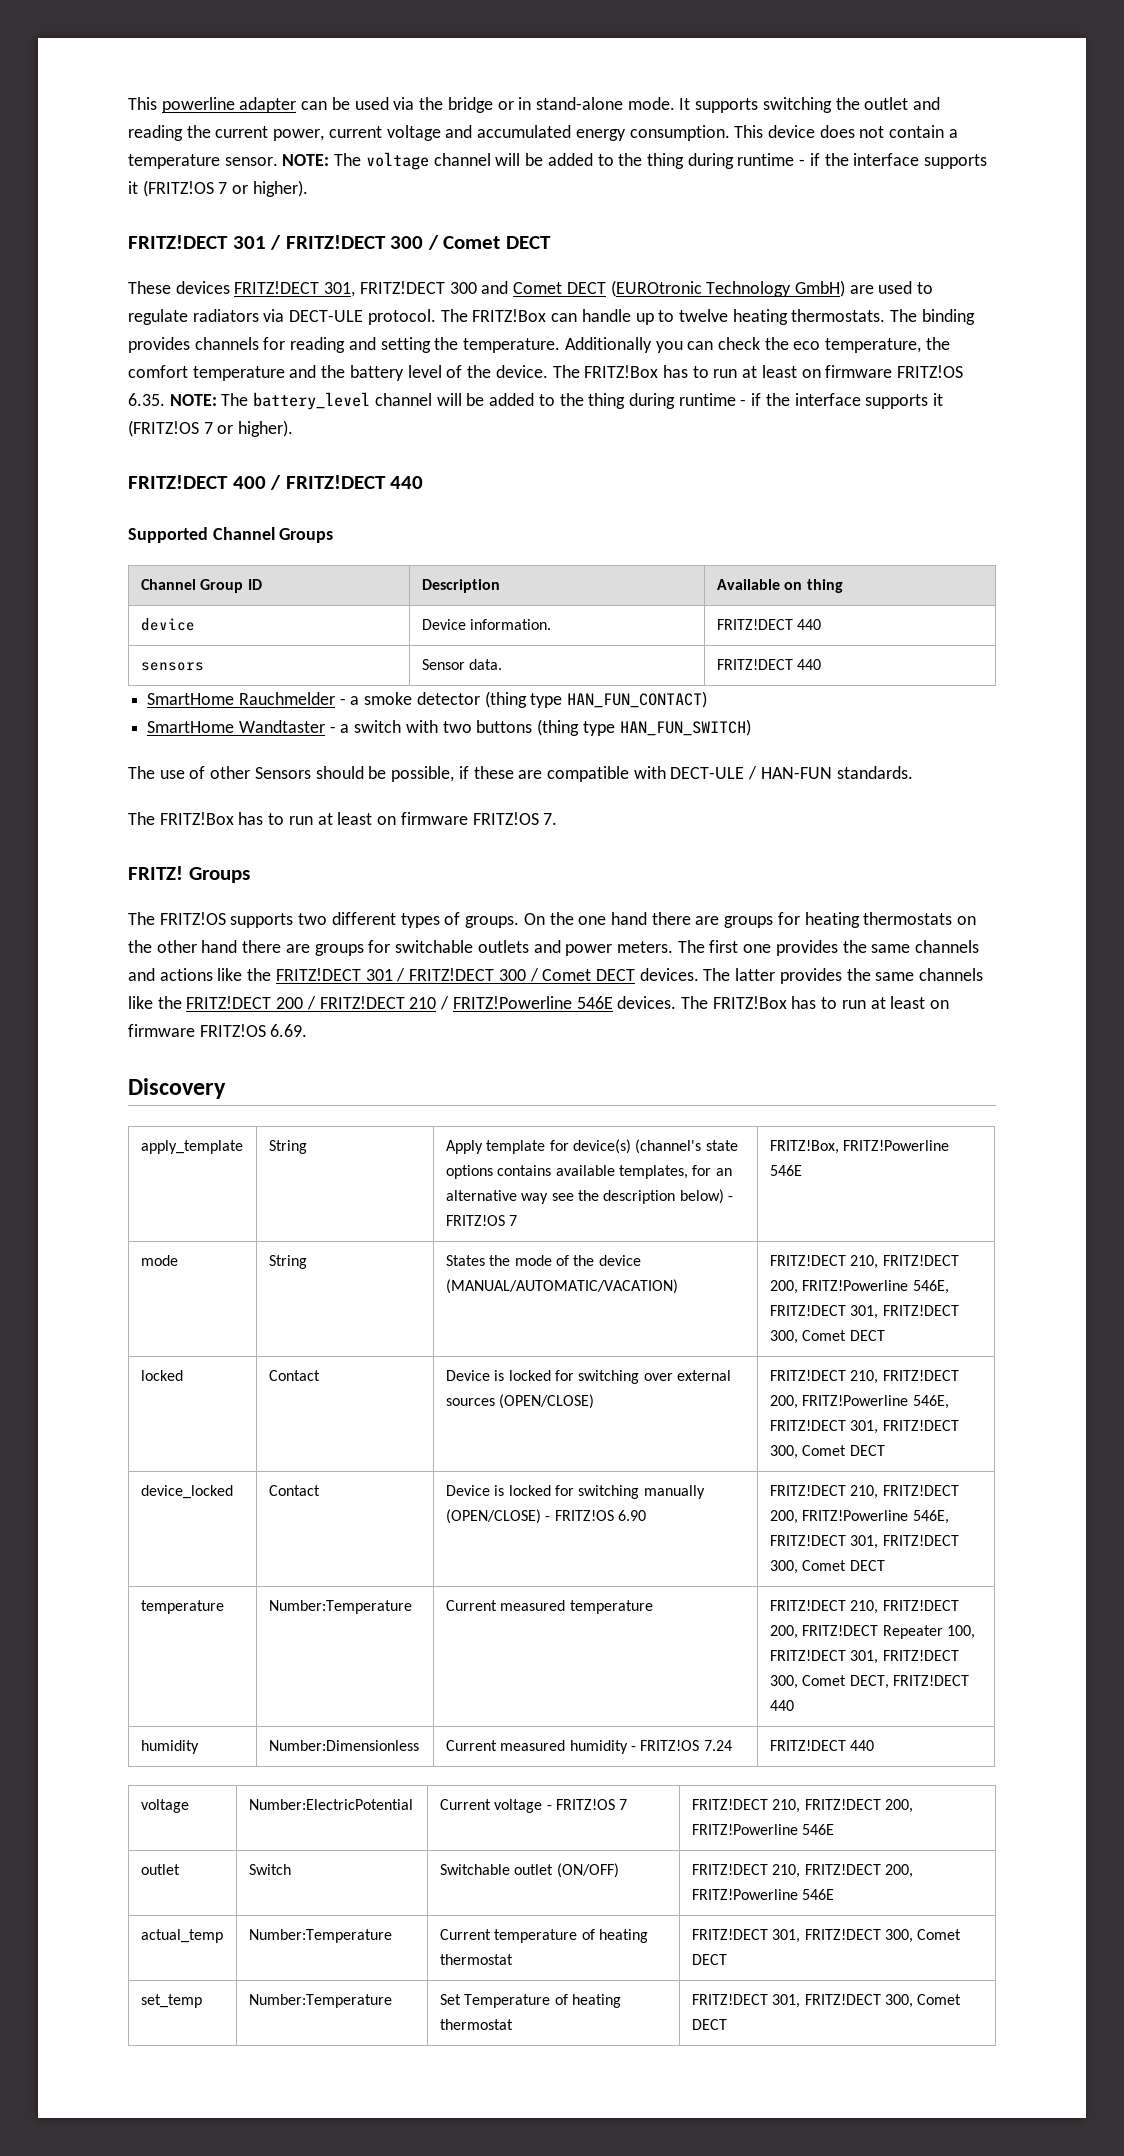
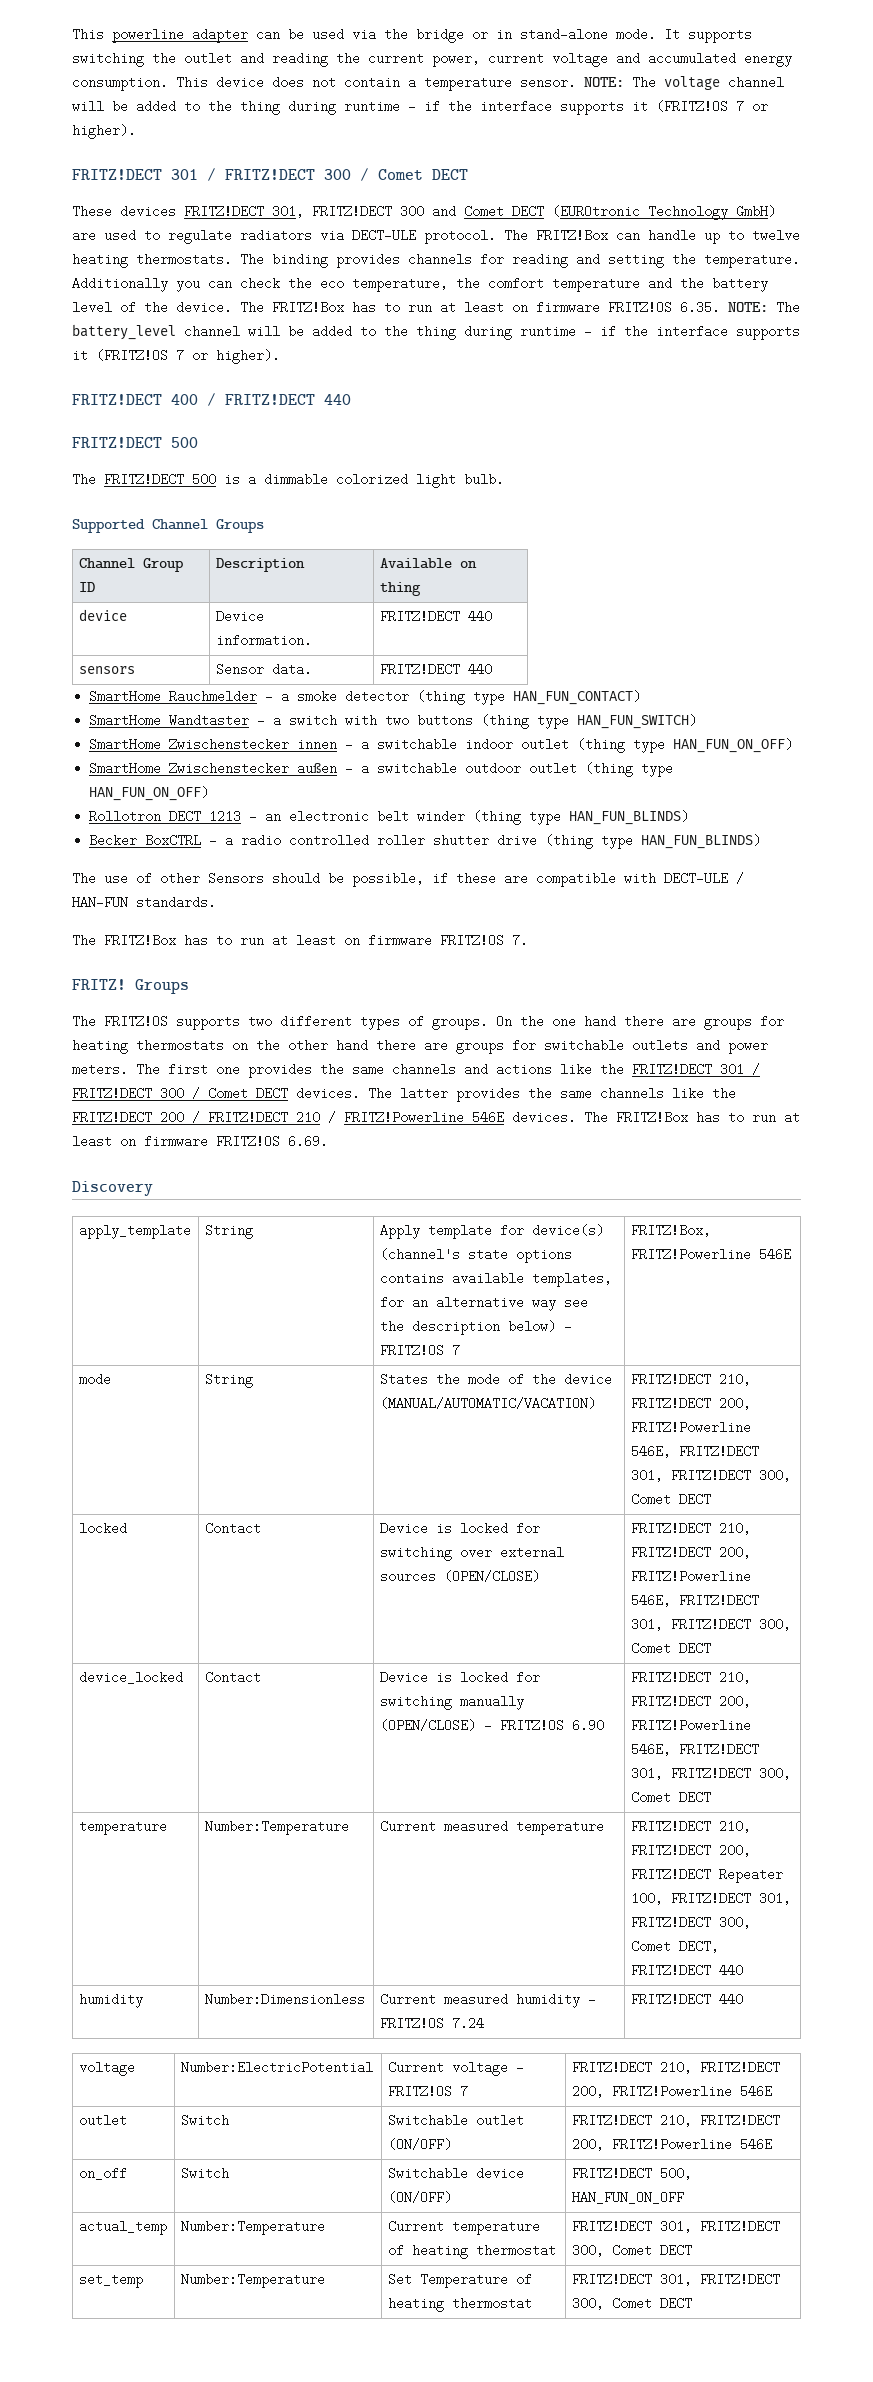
(424, 482) none -> [72,437,198,448] [72,473,504,488] // FRITZ!DECT 500 // The FRITZ!DECT 500 is a dimmable colorized light bulb.
(751, 727) none -> [89,738,794,753] [89,762,674,777] [89,786,210,801] [89,810,690,825] [89,834,762,849] // SmartHome Zwischenstecker innen - a switchable indoor outlet (thing type HAN_FUN_ON_OFF) // SmartHome Zwischenstecker außen - a switchable outdoor outlet (thing type HAN_FUN_ON_OFF) // Rollotron DECT 1213 - an electronic belt winder (thing type HAN_FUN_BLINDS) // Becker BoxCTRL - a radio controlled roller shutter drive (thing type HAN_FUN_BLINDS)
(835, 1894) none -> [78,2167,127,2180] [180,2167,229,2180] [387,2167,524,2180] [387,2191,452,2204] [571,2167,692,2180] [571,2191,684,2204] // on_off | Switch | Switchable device (ON/OFF) | FRITZ!DECT 500, HAN_FUN_ON_OFF

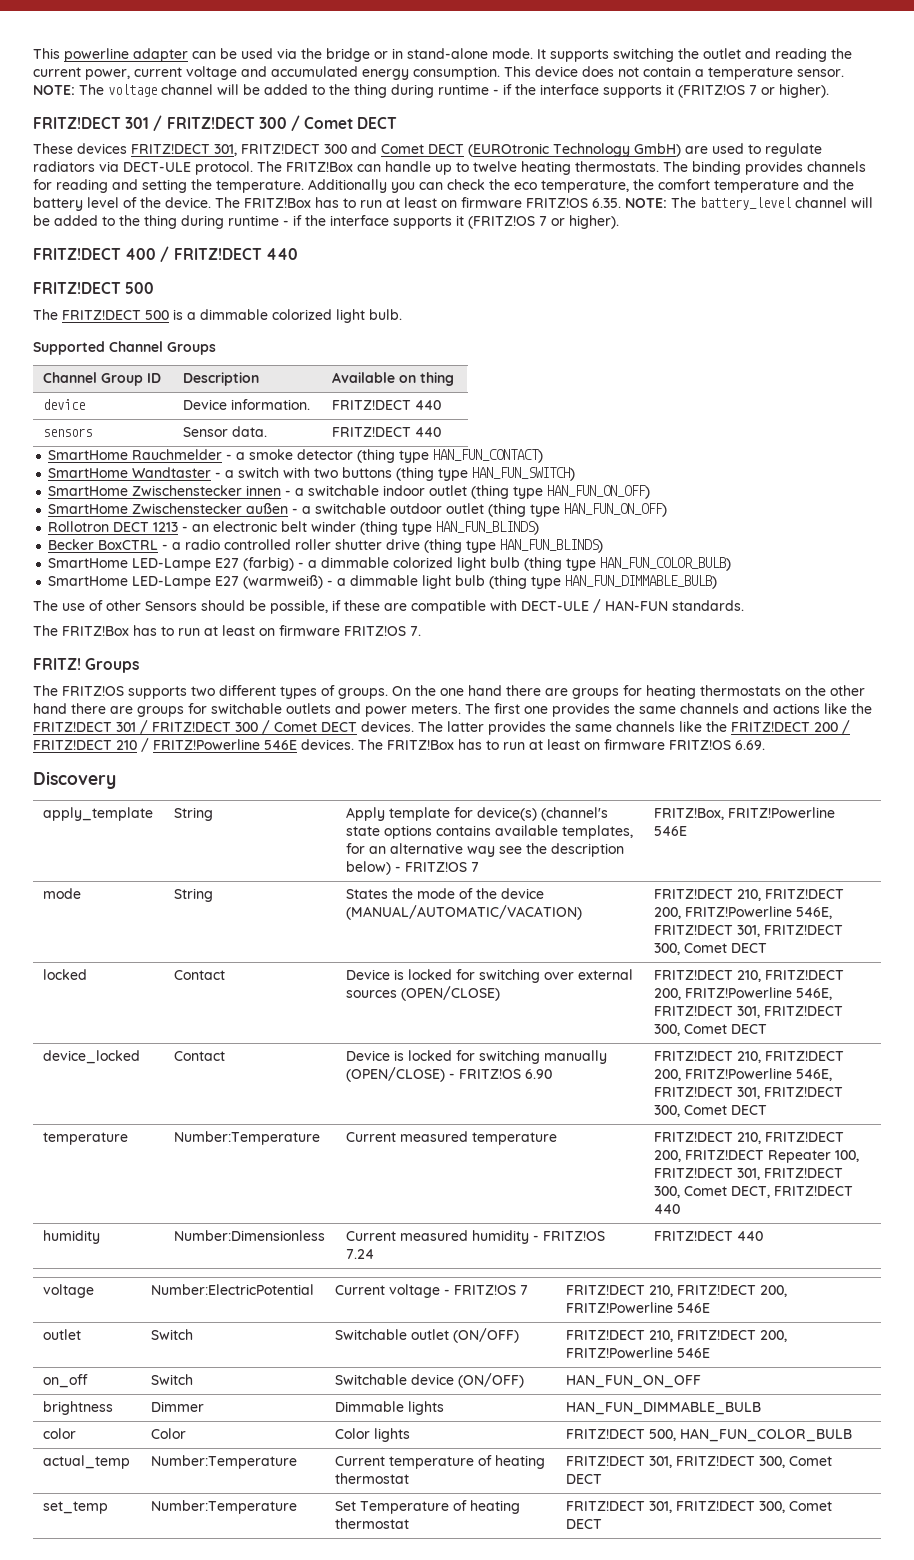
(762, 841) none -> [48,557,732,571] [48,575,718,589] // SmartHome LED-Lampe E27 (farbig) - a dimmable colorized light bulb (thing type HAN_FUN_COLOR_BULB) // SmartHome LED-Lampe E27 (warmweiß) - a dimmable light bulb (thing type HAN_FUN_DIMMABLE_BULB)
(452, 2197) none -> [566,1374,702,1388] [43,1401,114,1415] [151,1401,205,1412] [335,1401,445,1415] [566,1401,762,1415] [43,1428,77,1439] [151,1428,187,1439] [335,1428,411,1442] | HAN_FUN_ON_OFF // brightness | Dimmer | Dimmable lights | HAN_FUN_DIMMABLE_BULB // color | Color | Color lights
[571,2191,684,2204] HAN_FUN_ON_OFF -> [680,1428,853,1442] HAN_FUN_COLOR_BULB

